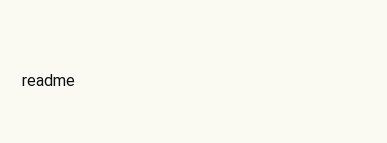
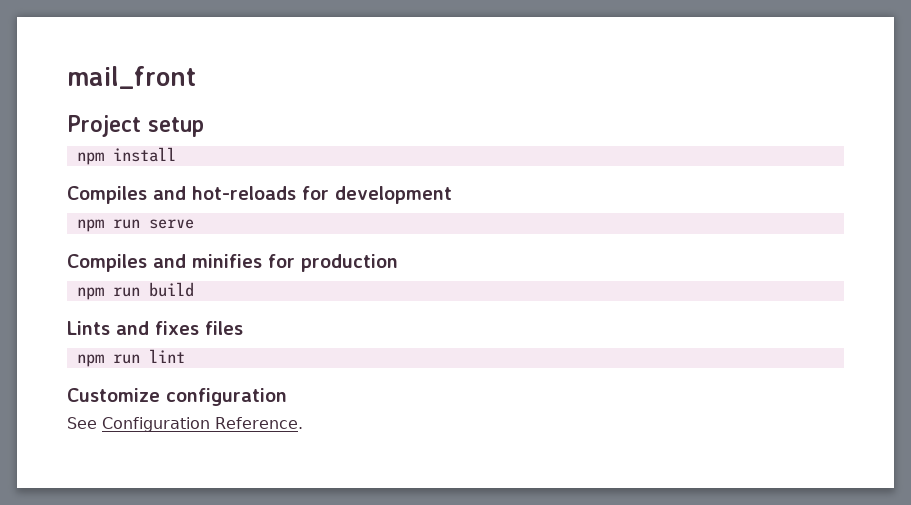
[22,74,75,86] readme -> [67,66,196,89] [67,115,204,137] [76,147,176,165] [67,186,452,204] [76,219,194,232] [67,254,398,272] [76,282,194,300] [67,321,243,335] [76,349,185,367] [67,388,287,406] [67,417,303,432] mail_front // Project setup // npm install // Compiles and hot-reloads for development // npm run serve // Compiles and minifies for production // npm run build // Lints and fixes files // npm run lint // Customize configuration // See Configuration Reference.

